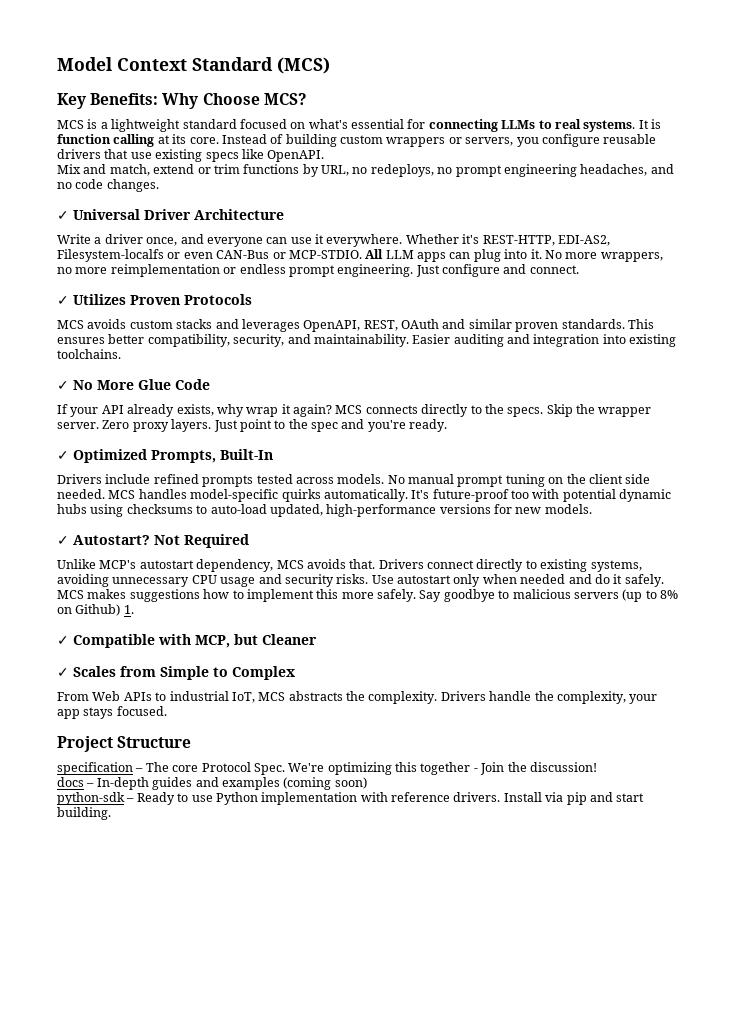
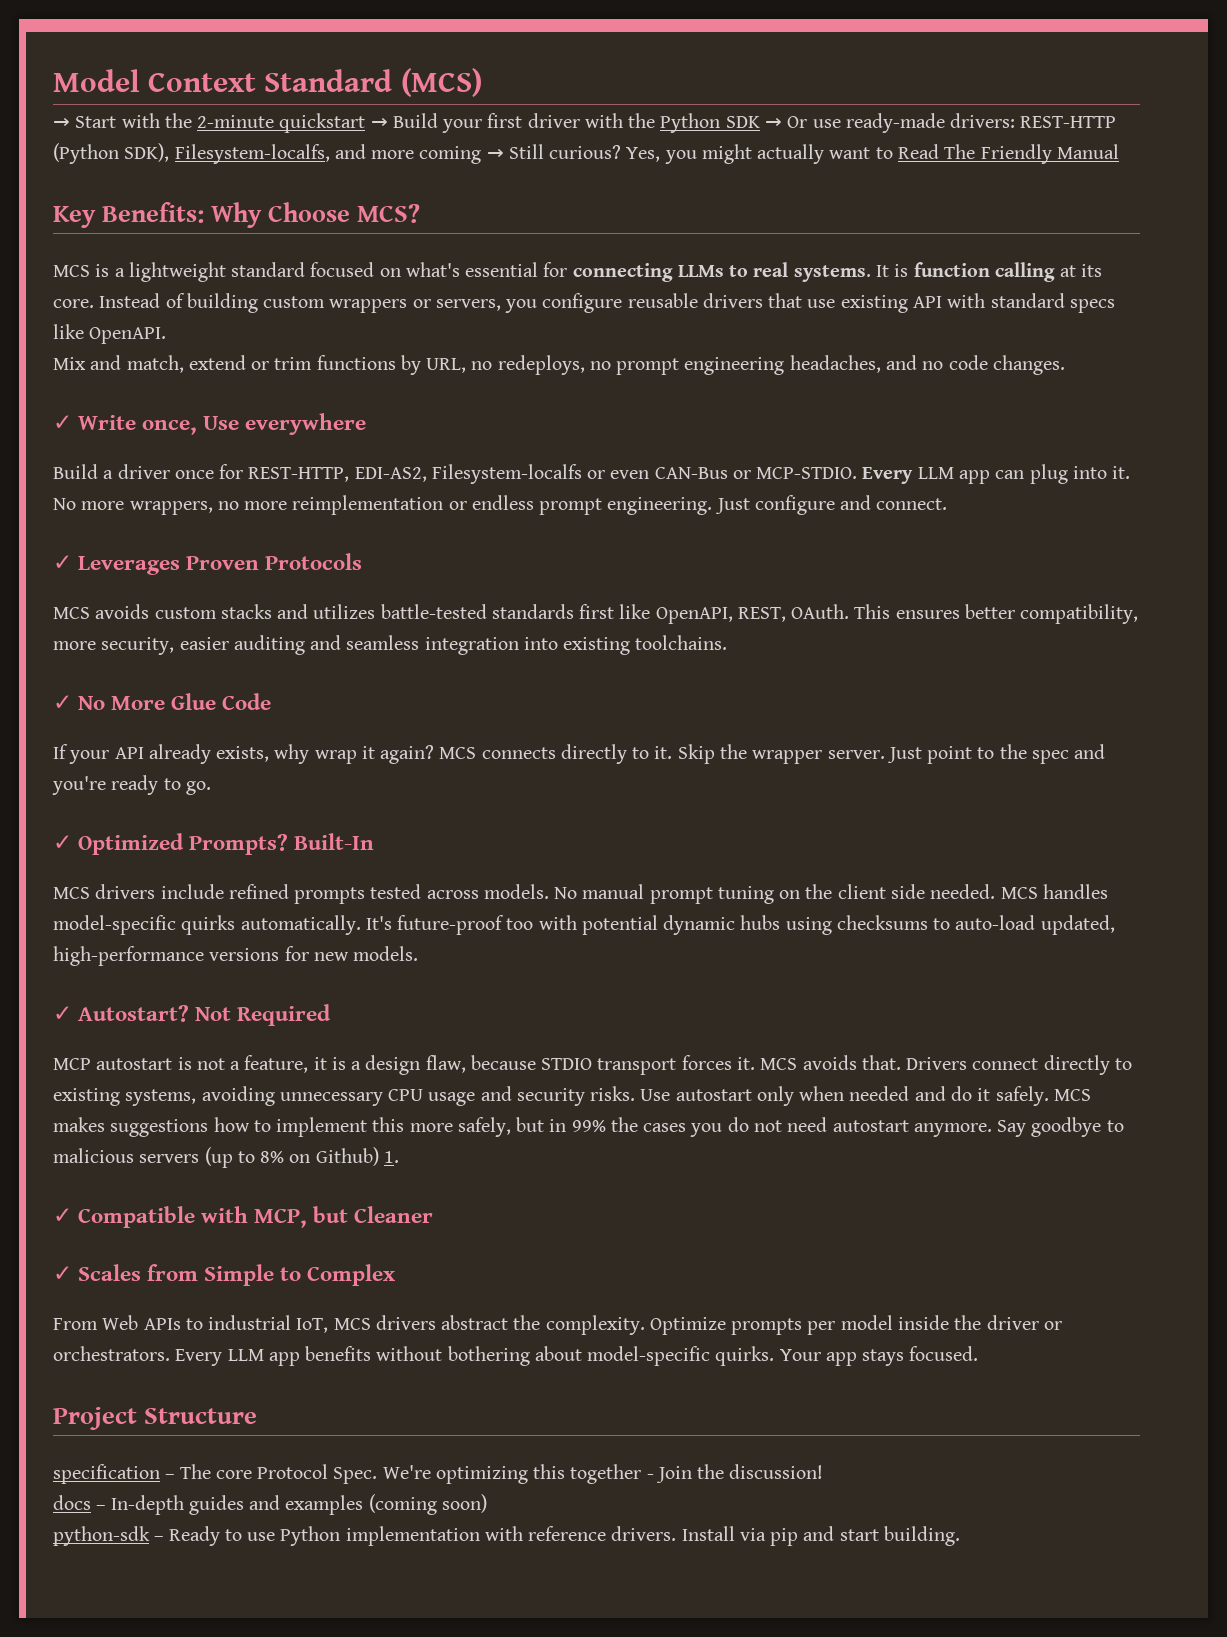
(330, 65) none -> [53,113,1117,133] [53,143,1119,164] // → Start with the 2-minute quickstart → Build your first driver with the Python SDK → Or use ready-made drivers: REST-HTTP (Python SDK), Filesystem-localfs, and more coming → Still curious? Yes, you might actually want to Read The Friendly Manual
(203, 155) none -> [912,293,1065,308] API with standard
[73,209,284,220] [57,234,480,247] Universal Driver Architecture // Write a driver once, and everyone can use it everywhere. Whether it's -> [78,413,367,435] [53,464,244,479] Write once, Use everywhere // Build a driver once for
[365,249,446,262] All LLM apps -> [862,467,990,484] Every LLM app
[73,294,126,305] Utilizes -> [78,556,181,575] Leverages
[241,319,654,332] [57,334,451,347] leverages OpenAPI, REST, OAuth and similar proven standards. This ensures better compatibility, security, and maintainability. Easier -> [313,604,1139,624] [53,637,229,655] utilizes battle-tested standards first like OpenAPI, REST, OAuth. This ensures better compatibility, more security, easier
(530, 339) none -> [346,635,420,650] seamless
[484,404,544,417] the specs. -> [654,746,673,759] it.
[102,419,212,432] Zero proxy layers. -> (885, 754) none
[409,419,448,432] ready. -> [111,775,211,795] ready to go.
[151,450,216,463] Prompts, -> [189,834,289,855] Prompts?
[57,474,102,484] Drivers -> [53,884,156,899] MCS drivers
[57,559,274,572] Unlike MCP's autostart dependency, -> [53,1055,755,1075] MCP autostart is not a feature, it is a design flaw, because STDIO transport forces it.
[377,589,416,602] safely. -> [457,1117,992,1137] safely, but in 99% the cases you do not need autostart anymore.
[288,691,658,704] abstracts the complexity. Drivers handle the complexity, your -> [375,1315,1062,1335] [53,1346,821,1366] drivers abstract the complexity. Optimize prompts per model inside the driver or orchestrators. Every LLM app benefits without bothering about model-specific quirks. Your

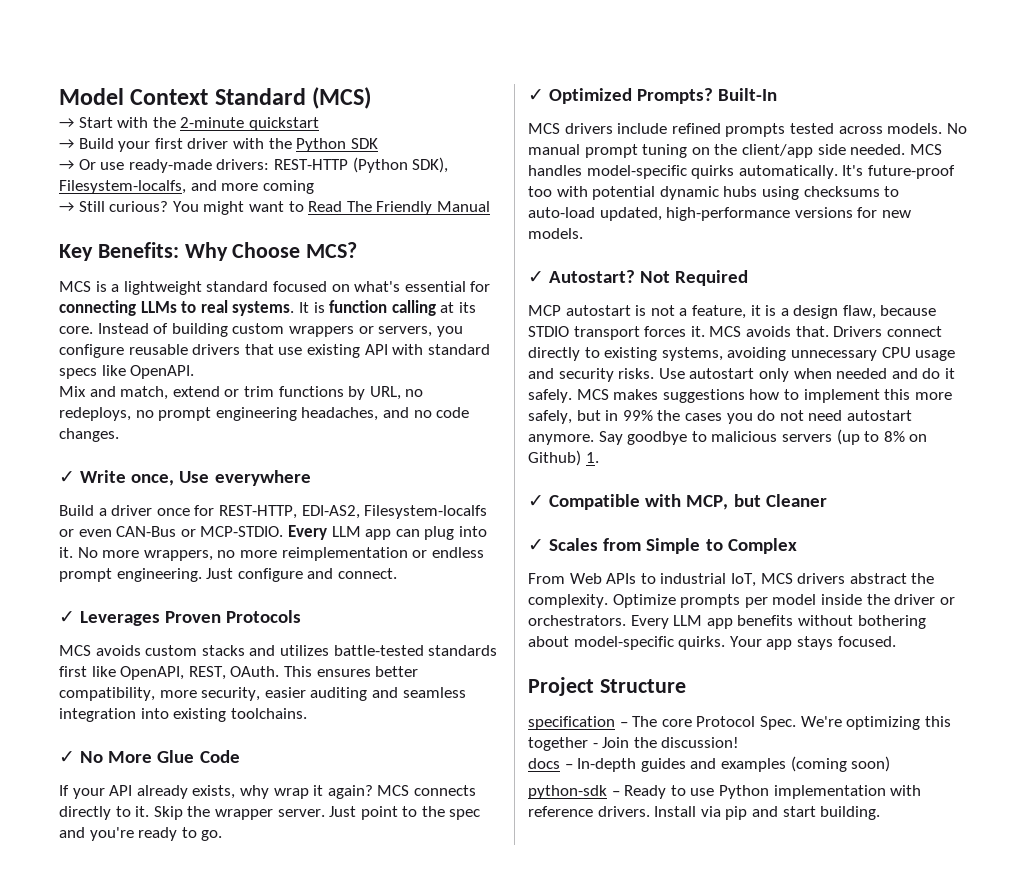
(366, 123) none -> (319, 124) //
(760, 122) none -> (378, 143) //
(482, 155) none -> (314, 187) //
[626,144,825,164] Yes, you might actually -> [172,201,245,215] You might
[837,884,886,899] client -> [741,144,813,158] client/app

